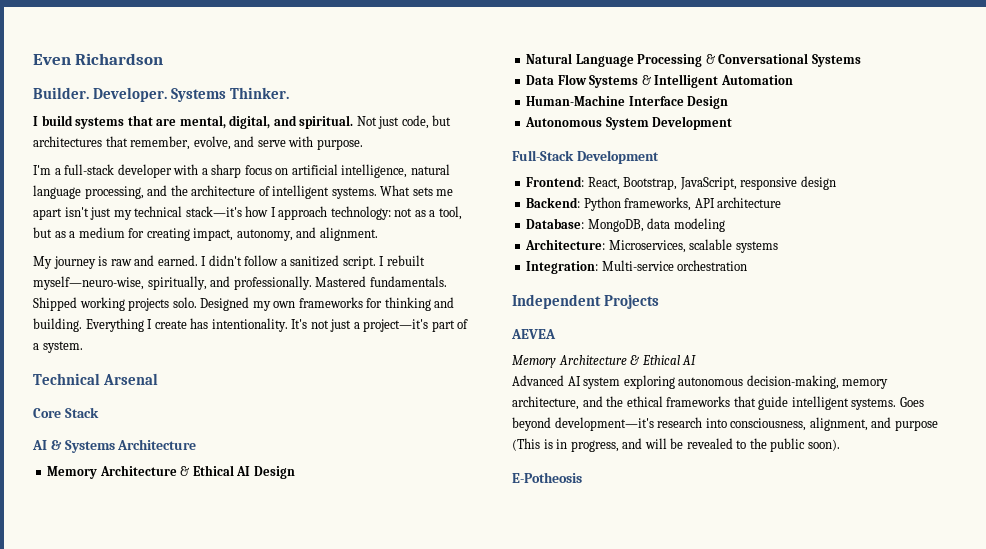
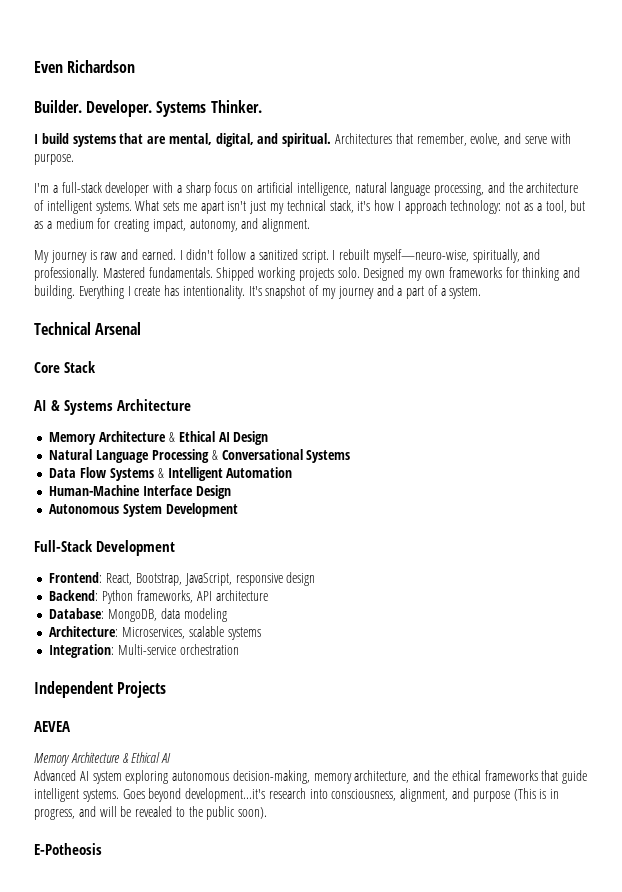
[356,115,452,129] [33,136,102,147] Not just code, but architectures -> [335,133,393,144] Architectures
[185,206,242,217] stack—it's -> [329,200,371,213] stack, it's
[310,319,429,332] not just a project—it's -> [265,285,403,299] snapshot of my journey and a
[554,417,654,431] development—it's -> [185,788,266,802] development...it's

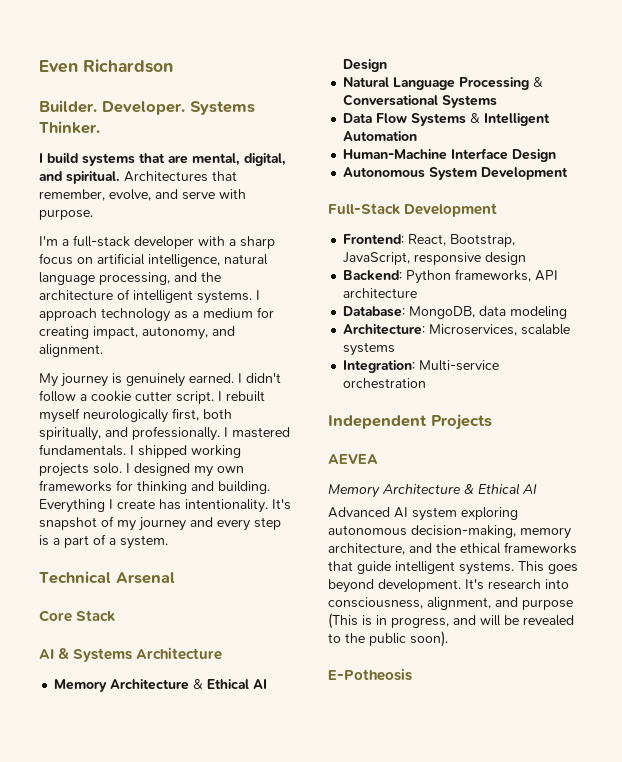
[135,200,586,214] What sets me apart isn't just my technical stack, it's how I approach technology: not as a tool, but -> [256,290,260,300] [39,308,170,322] I approach technology
[100,249,139,260] raw and -> [126,373,185,387] genuinely
[258,249,298,260] sanitized -> [91,391,172,402] cookie cutter
[372,249,541,263] [34,267,255,281] myself—neuro-wise, spiritually, and professionally. Mastered fundamentals. Shipped -> [39,408,232,423] [39,426,290,441] [39,444,187,458] myself neurologically first, both spiritually, and professionally. I mastered fundamentals. I shipped
[363,267,405,281] Designed -> [126,463,190,476] I designed
(394, 290) none -> [217,517,281,531] [39,535,49,546] every step is
[122,788,266,802] Goes beyond development...it's -> [518,561,578,574] [328,579,484,593] This goes beyond development. It's

